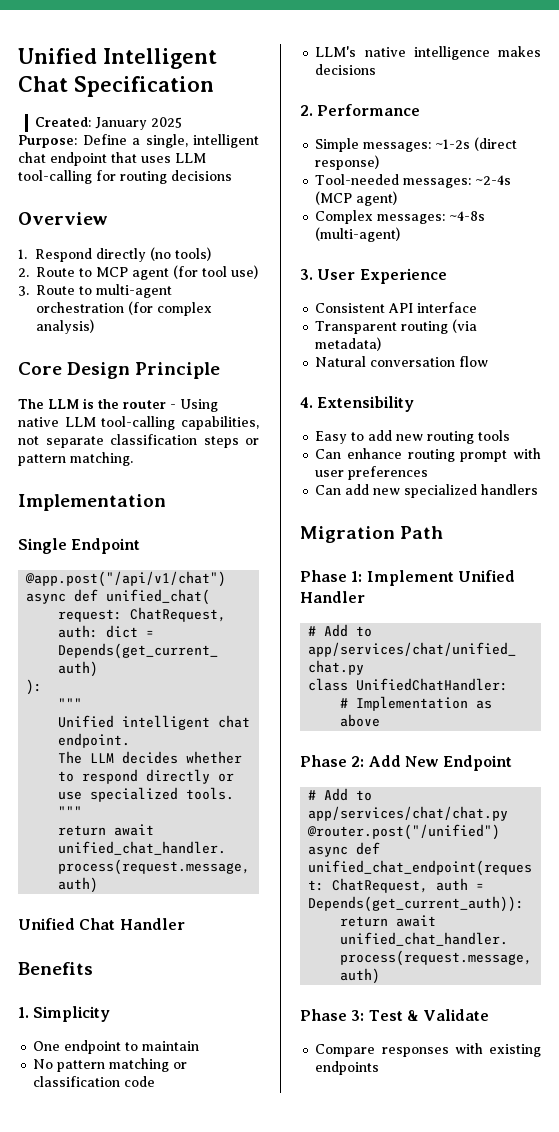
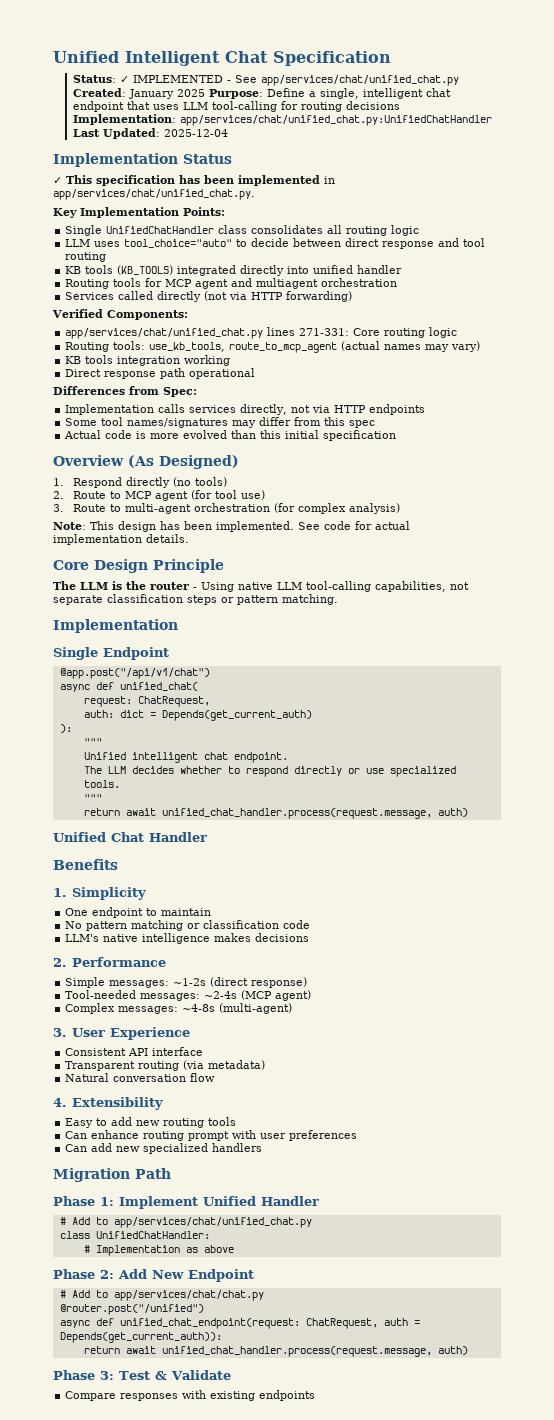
(214, 86) none -> [72,75,459,86] Status: ✓ IMPLEMENTED - See app/services/chat/unified_chat.py
(183, 122) // -> (205, 93) none
(232, 175) none -> [72,114,492,126] [72,128,228,139] [53,153,232,167] [53,175,335,186] [53,189,255,200] [53,207,225,218] [65,225,420,236] [65,238,486,249] [65,252,107,262] [65,265,403,276] [65,278,398,289] [65,291,353,302] [52,309,188,320] [65,327,458,339] [65,341,481,353] [65,355,231,366] [65,368,256,379] [53,386,197,397] [65,404,426,415] [65,417,376,428] [64,430,397,441] Implementation: app/services/chat/unified_chat.py:UnifiedChatHandler Last Updated: 2025-12-04 // Implementation Status // ✓ This specification has been implemented in app/services/chat/unified_chat.py. // Key Implementation Points: // Single UnifiedChatHandler class consolidates all routing logic // LLM uses tool_choice="auto" to decide between direct response and tool routing // KB tools (KB_TOOLS) integrated directly into unified handler // Routing tools for MCP agent and multiagent orchestration // Services called directly (not via HTTP forwarding) // Verified Components: // app/services/chat/unified_chat.py lines 271-331: Core routing logic // Routing tools: use_kb_tools, route_to_mcp_agent (actual names may vary) // KB tools integration working // Direct response path operational // Differences from Spec: // Implementation calls services directly, not via HTTP endpoints // Some tool names/signatures may differ from this spec // Actual code is more evolved than this initial specification
(108, 218) none -> [128,455,239,469] (As Designed)
(94, 326) none -> [53,521,410,532] [53,534,189,545] // Note: This design has been implemented. See code for actual implementation details.

